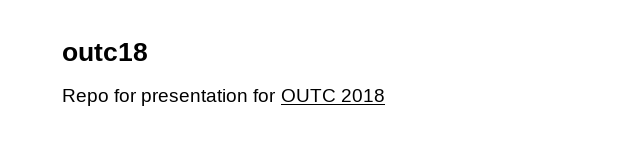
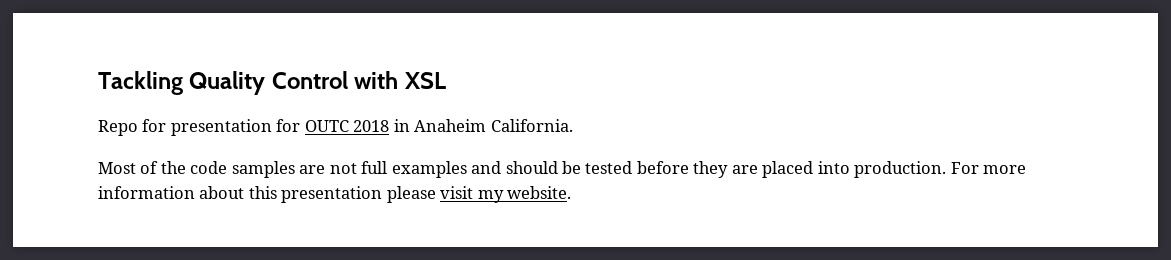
[62,43,148,61] outc18 -> [98,71,446,95] Tackling Quality Control with XSL
(385, 95) none -> [393,119,573,132] [98,161,1027,178] [98,186,572,203] in Anaheim California. // Most of the code samples are not full examples and should be tested before they are placed into production. For more information about this presentation please visit my website.

